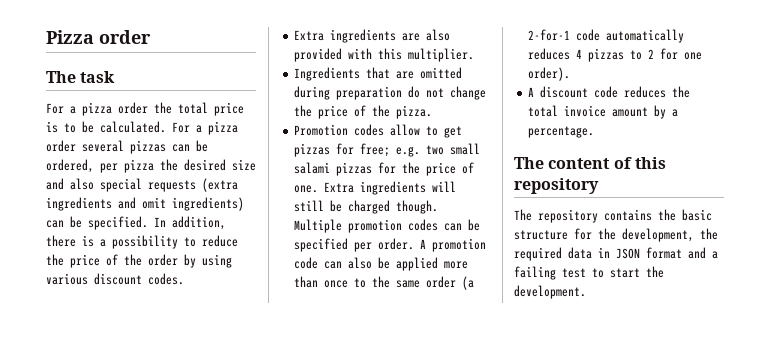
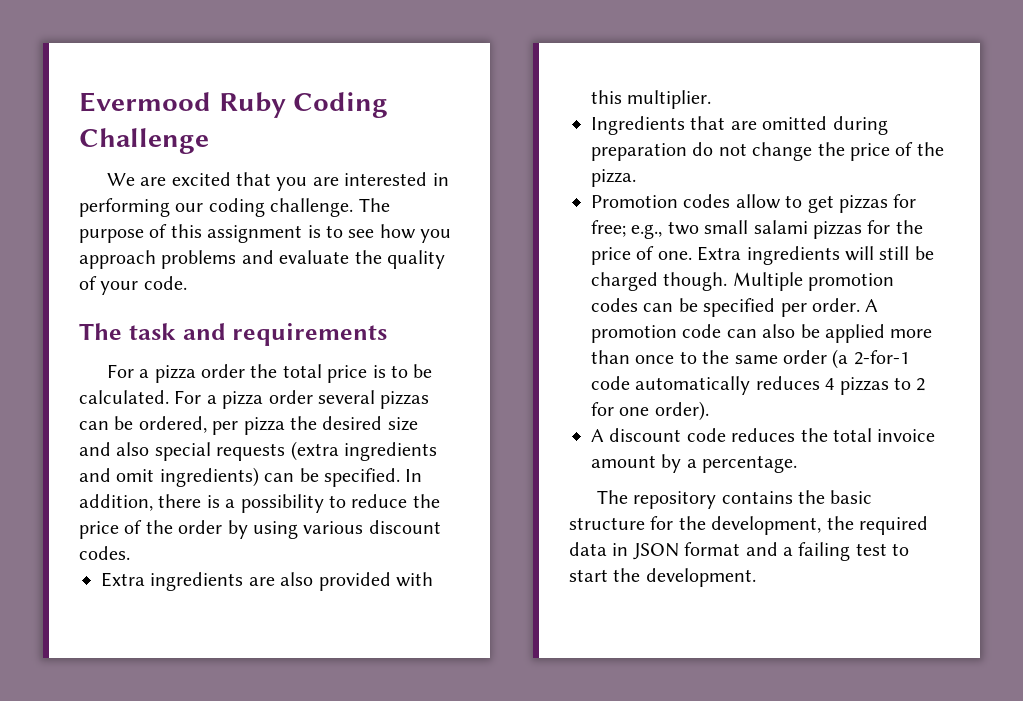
[46,30,151,44] Pizza order -> [79,92,389,118] [79,128,209,154] [106,172,449,191] [79,198,390,217] [79,224,452,243] [79,250,445,269] [79,276,187,295] Evermood Ruby Coding Challenge // We are excited that you are interested in performing our coding challenge. The purpose of this assignment is to see how you approach problems and evaluate the quality of your code.
(116, 77) none -> [182,323,388,346] and requirements
[396,146,421,157] e.g. -> [631,224,663,239] e.g.,
[514,157,666,169] [514,178,599,194] // The content of this repository -> (798, 464) none

